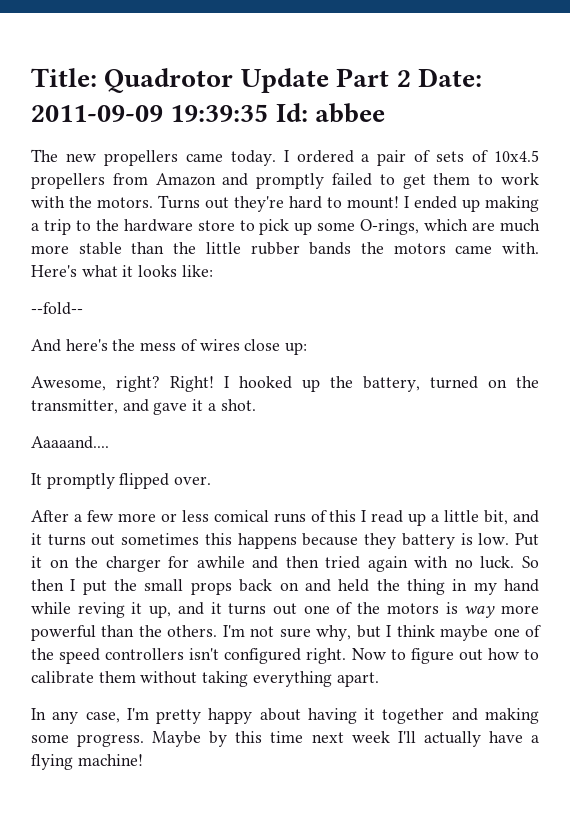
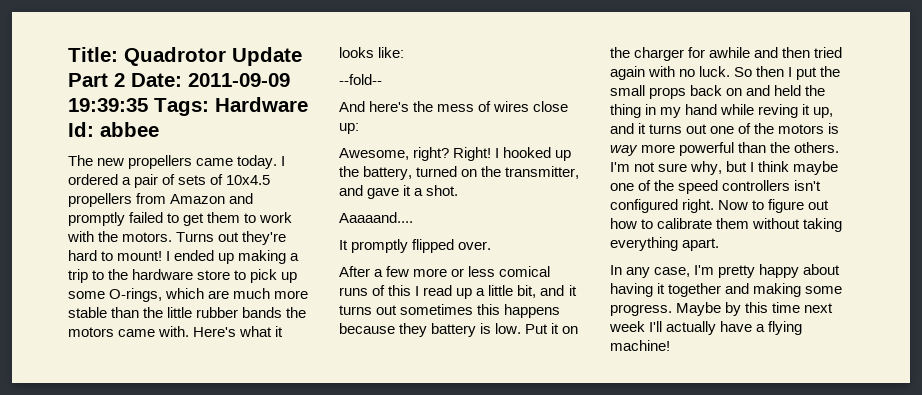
(269, 113) none -> [154,97,308,116] Tags: Hardware

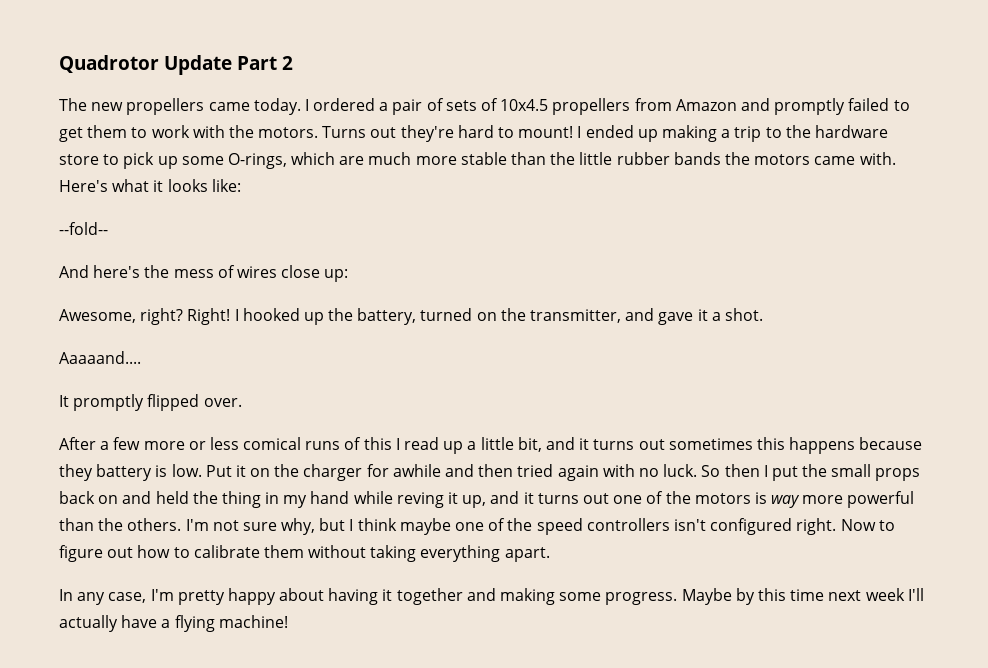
[68,47,118,62] Title: -> (59, 64) none
[131,73,290,87] [68,97,308,116] [68,122,159,137] Date: 2011-09-09 19:39:35 Tags: Hardware Id: abbee -> (294, 63) none

